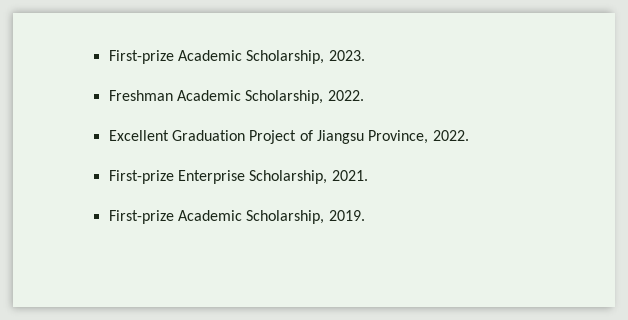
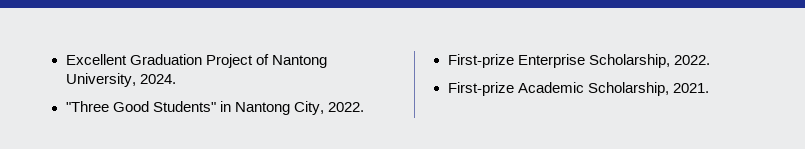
[108,50,365,64] [108,90,364,104] [108,130,429,144] First-prize Academic Scholarship, 2023. // Freshman Academic Scholarship, 2022. // Excellent Graduation Project of Jiangsu Province, -> [65,54,327,68] [65,73,176,87] [65,101,324,115] Excellent Graduation Project of Nantong University, 2024. // "Three Good Students" in Nantong City,
[331,170,368,181] [108,210,365,224] 2021. // First-prize Academic Scholarship, 2019. -> [673,55,710,65] [447,82,709,96] 2022. // First-prize Academic Scholarship, 2021.

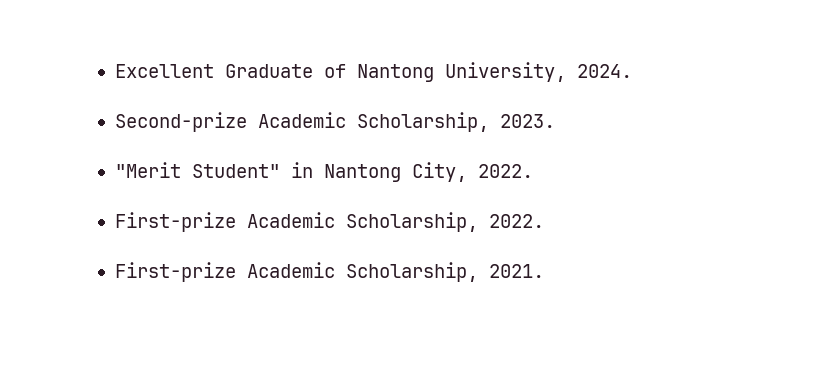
[129,54,253,68] Graduation Project -> [224,64,313,78] Graduate
[65,101,216,112] "Three Good Students" -> [114,112,555,132] [114,162,280,178] Second-prize Academic Scholarship, 2023. // "Merit Student"
[517,54,585,68] Enterprise -> [246,212,335,228] Academic

